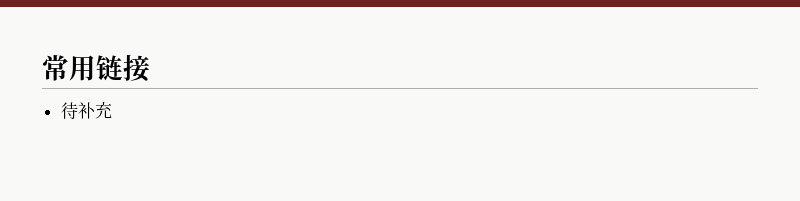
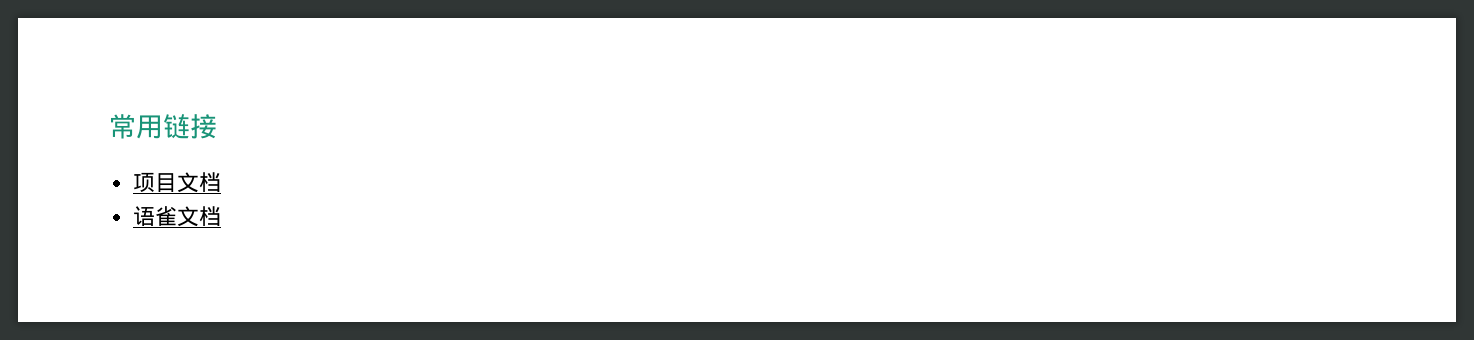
[60,101,112,119] 待补充 -> [133,172,222,193] [133,206,222,227] 项目文档 // 语雀文档

